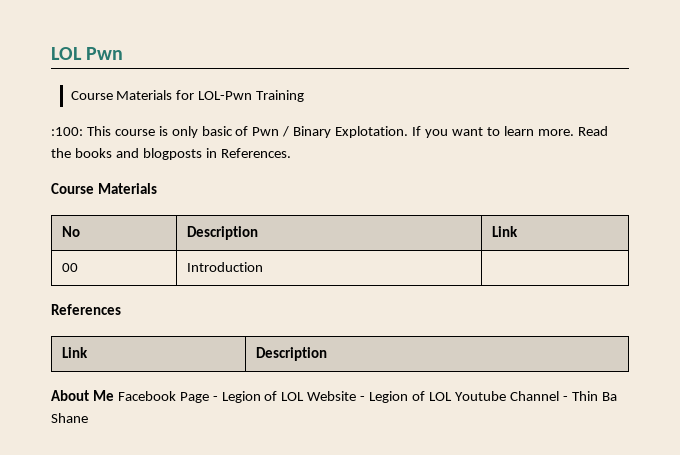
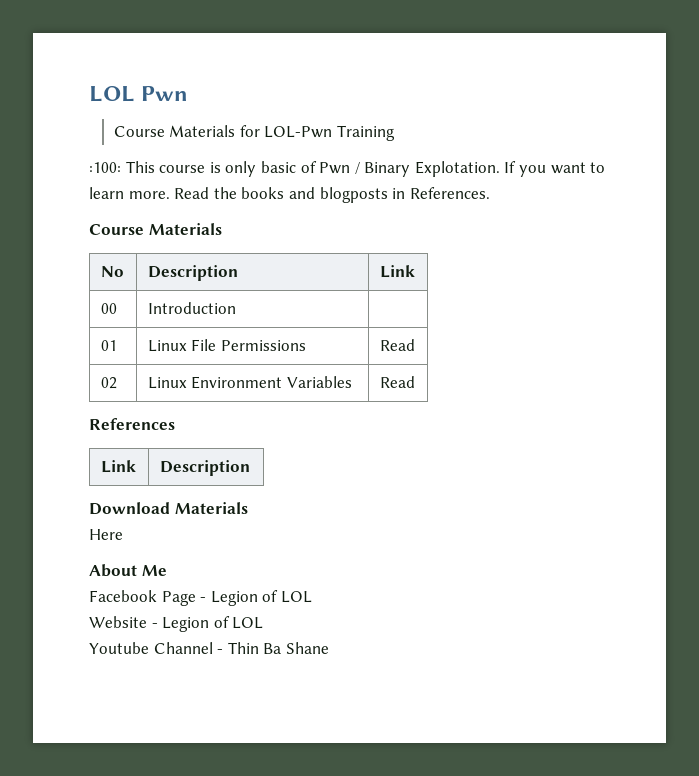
(263, 267) none -> [100,340,117,351] [147,339,306,352] [379,339,415,351] [100,377,117,389] [147,376,352,389] [379,376,415,388] // 01 | Linux File Permissions | Read // 02 | Linux Environment Variables | Read
(327, 354) none -> [89,502,248,515] [89,529,123,540] // Download Materials // Here
(114, 395) none -> (167, 570) //
(305, 396) none -> (312, 597) //
(452, 396) none -> (264, 623) //

